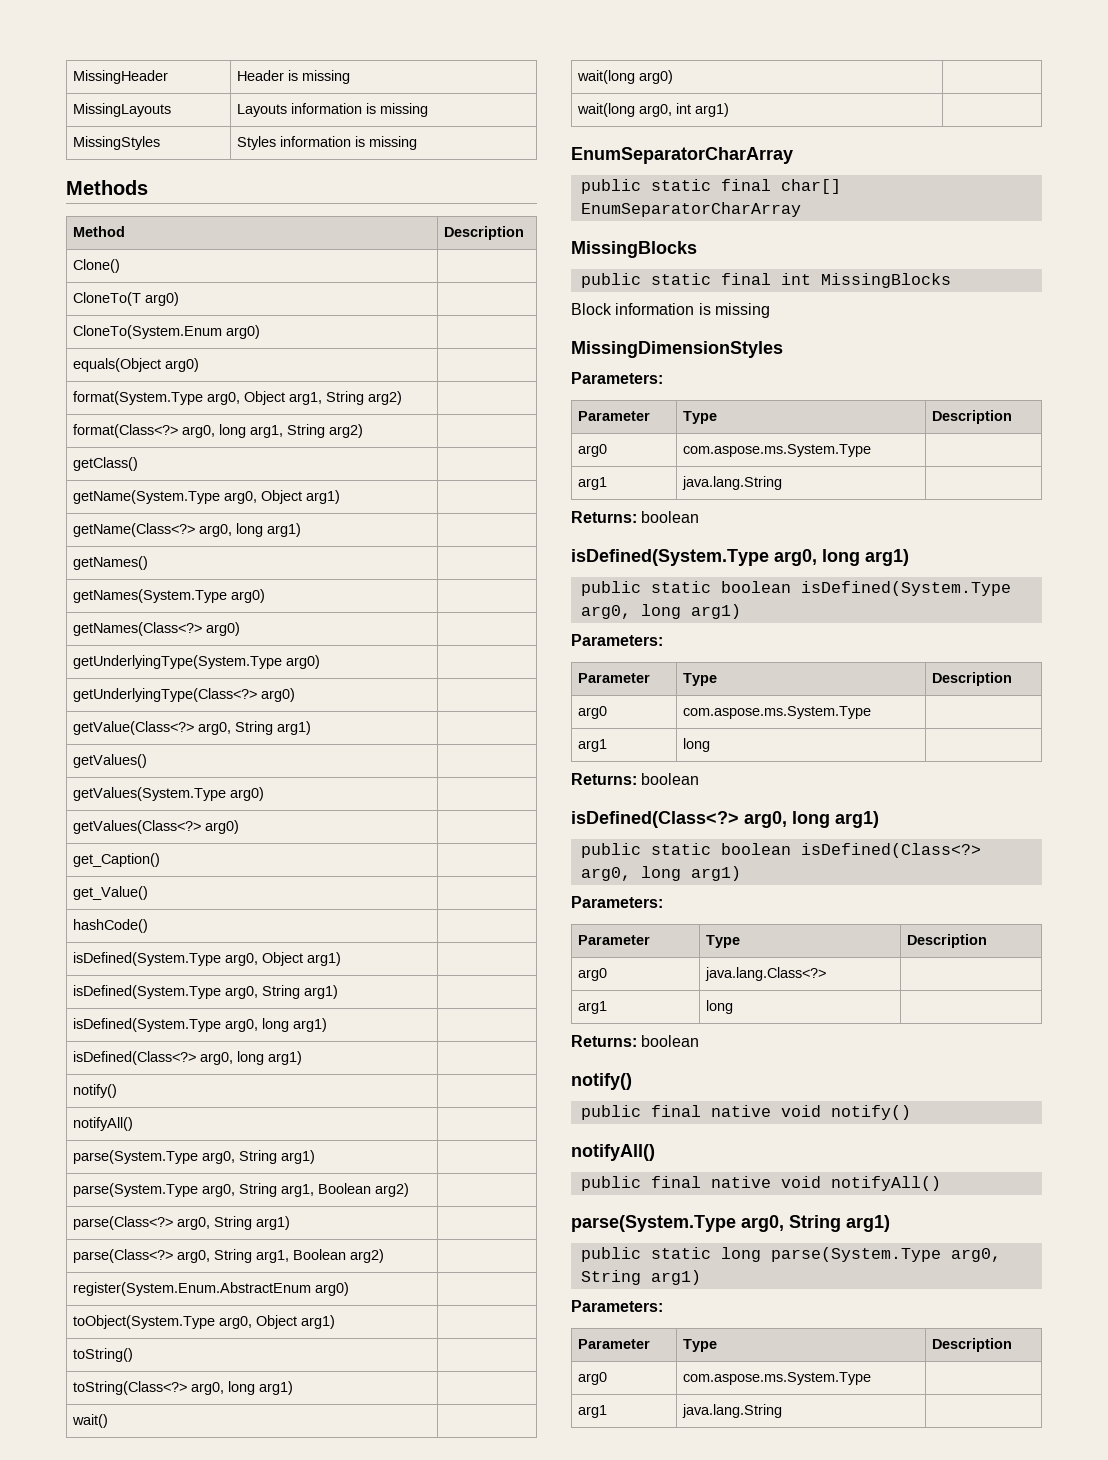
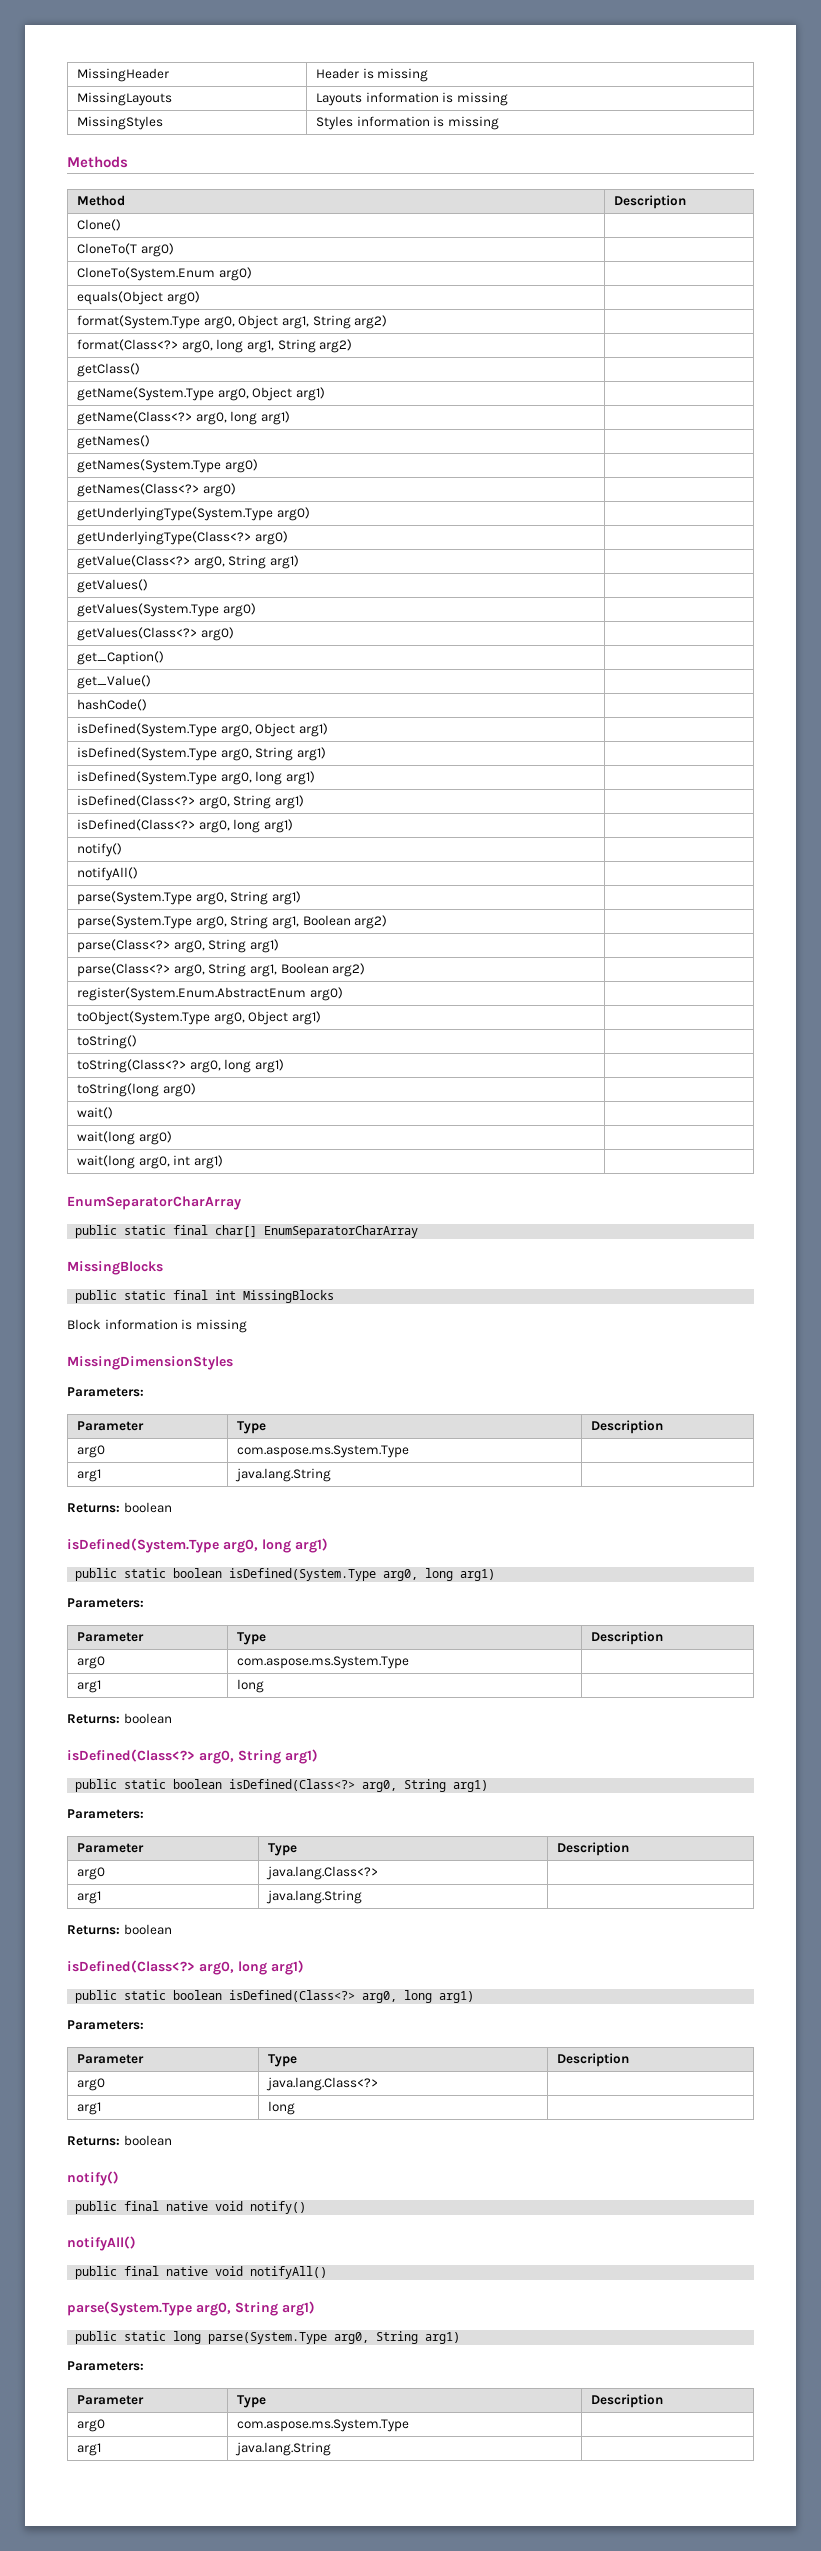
(327, 1025) none -> [77,795,304,809] // isDefined(Class<?> arg0, String arg1) |
(293, 1388) none -> [77,1083,196,1097] // toString(long arg0) |
(700, 779) none -> [67,1749,318,1764] [75,1779,489,1792] [67,1809,144,1819] [77,1843,145,1853] [268,1843,298,1856] [557,1842,630,1856] [77,1867,106,1880] [266,1866,379,1880] [77,1891,102,1904] [266,1890,363,1904] [67,1924,172,1935] // isDefined(Class<?> arg0, String arg1) // public static boolean isDefined(Class<?> arg0, String arg1) // Parameters: // Parameter | Type | Description // arg0 | java.lang.Class<?> | // arg1 | java.lang.String | // Returns: boolean

